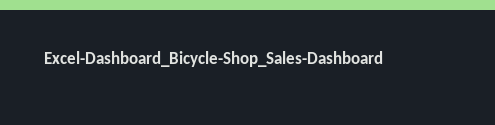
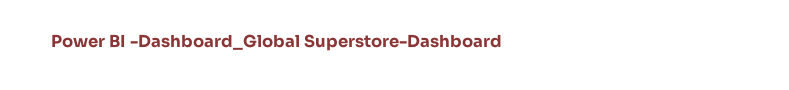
[44,51,383,67] Excel-Dashboard_Bicycle-Shop_Sales-Dashboard -> [51,34,503,51] Power BI -Dashboard_Global Superstore-Dashboard

